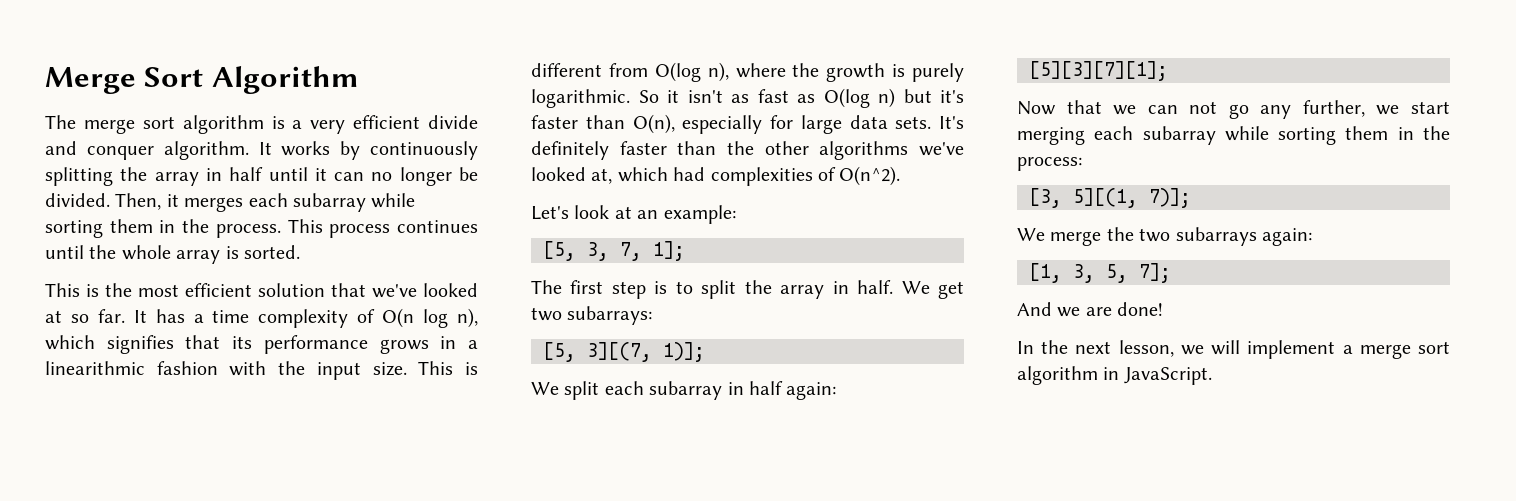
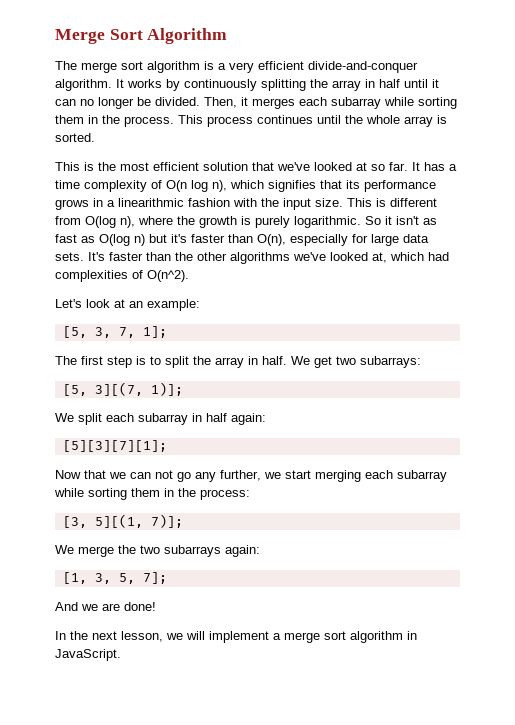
[428,115,478,129] [45,141,154,160] divide and conquer -> [308,61,418,73] divide-and-conquer
[531,141,609,160] definitely -> (105, 256) none

